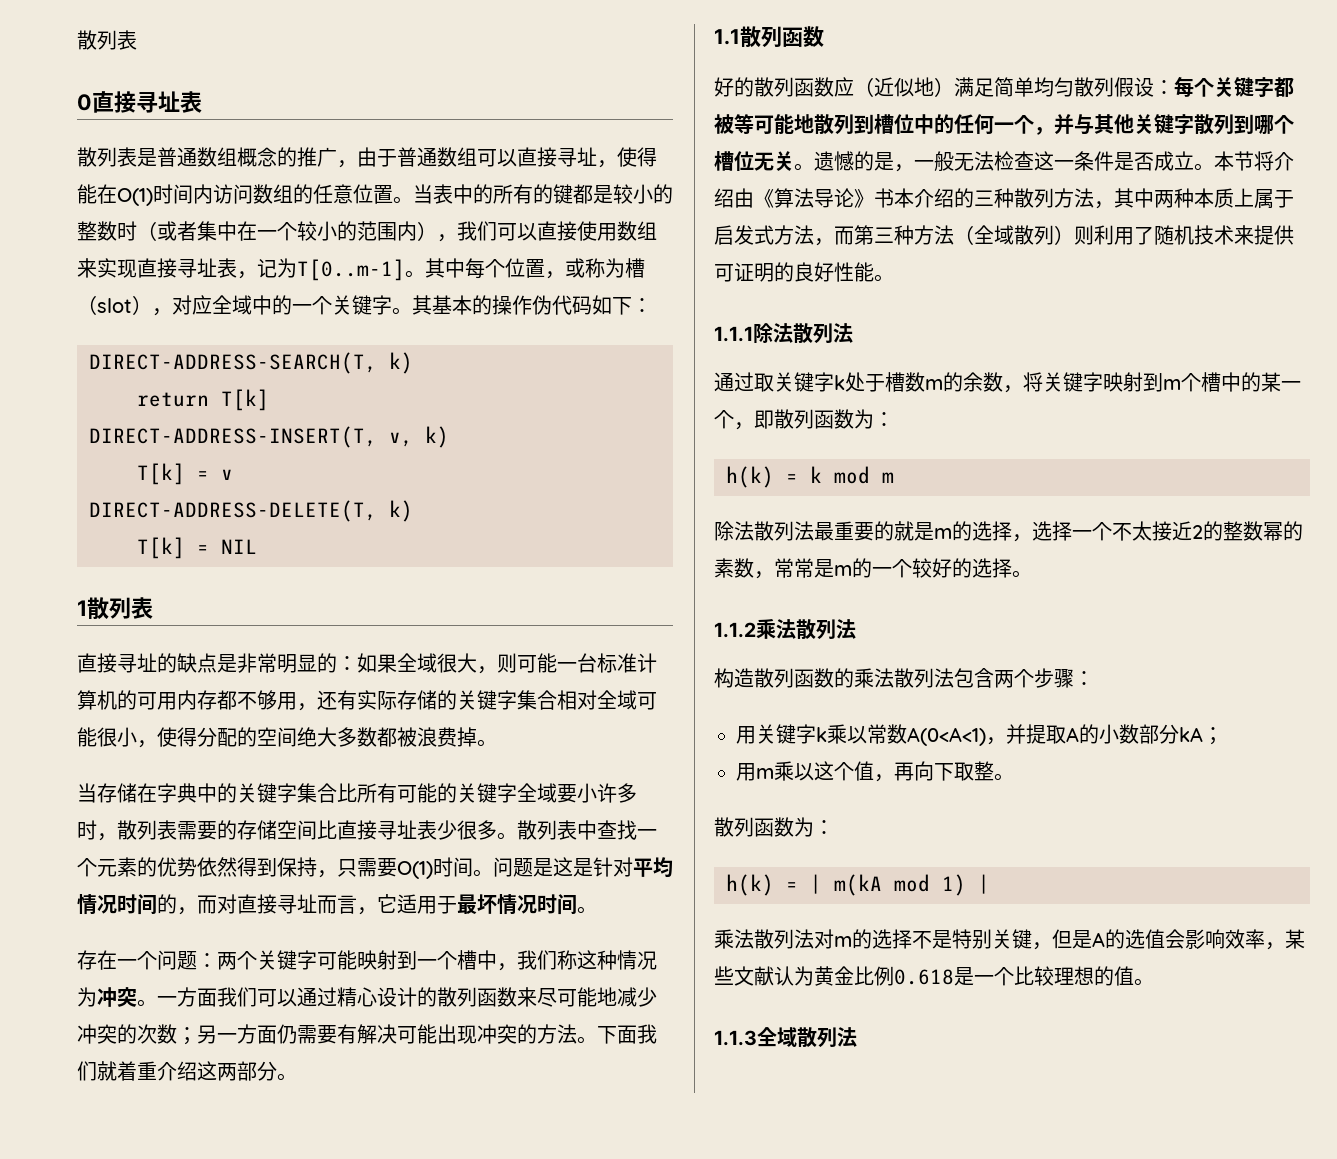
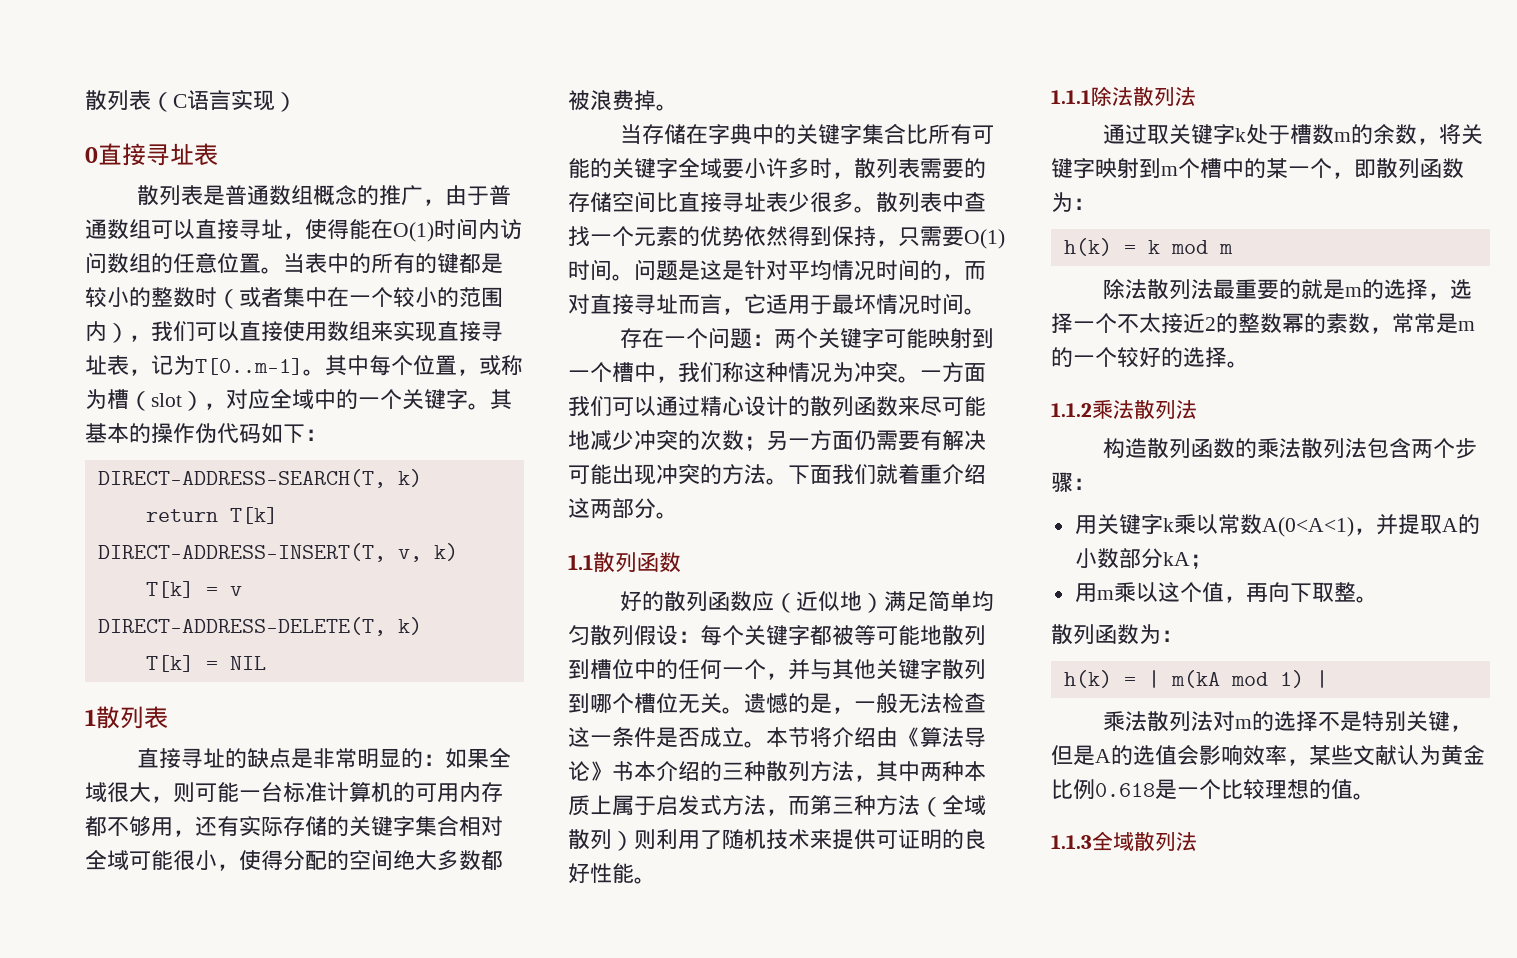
[77,30,137,50] 散列表 -> [85,90,297,112] 散列表（C语言实现）

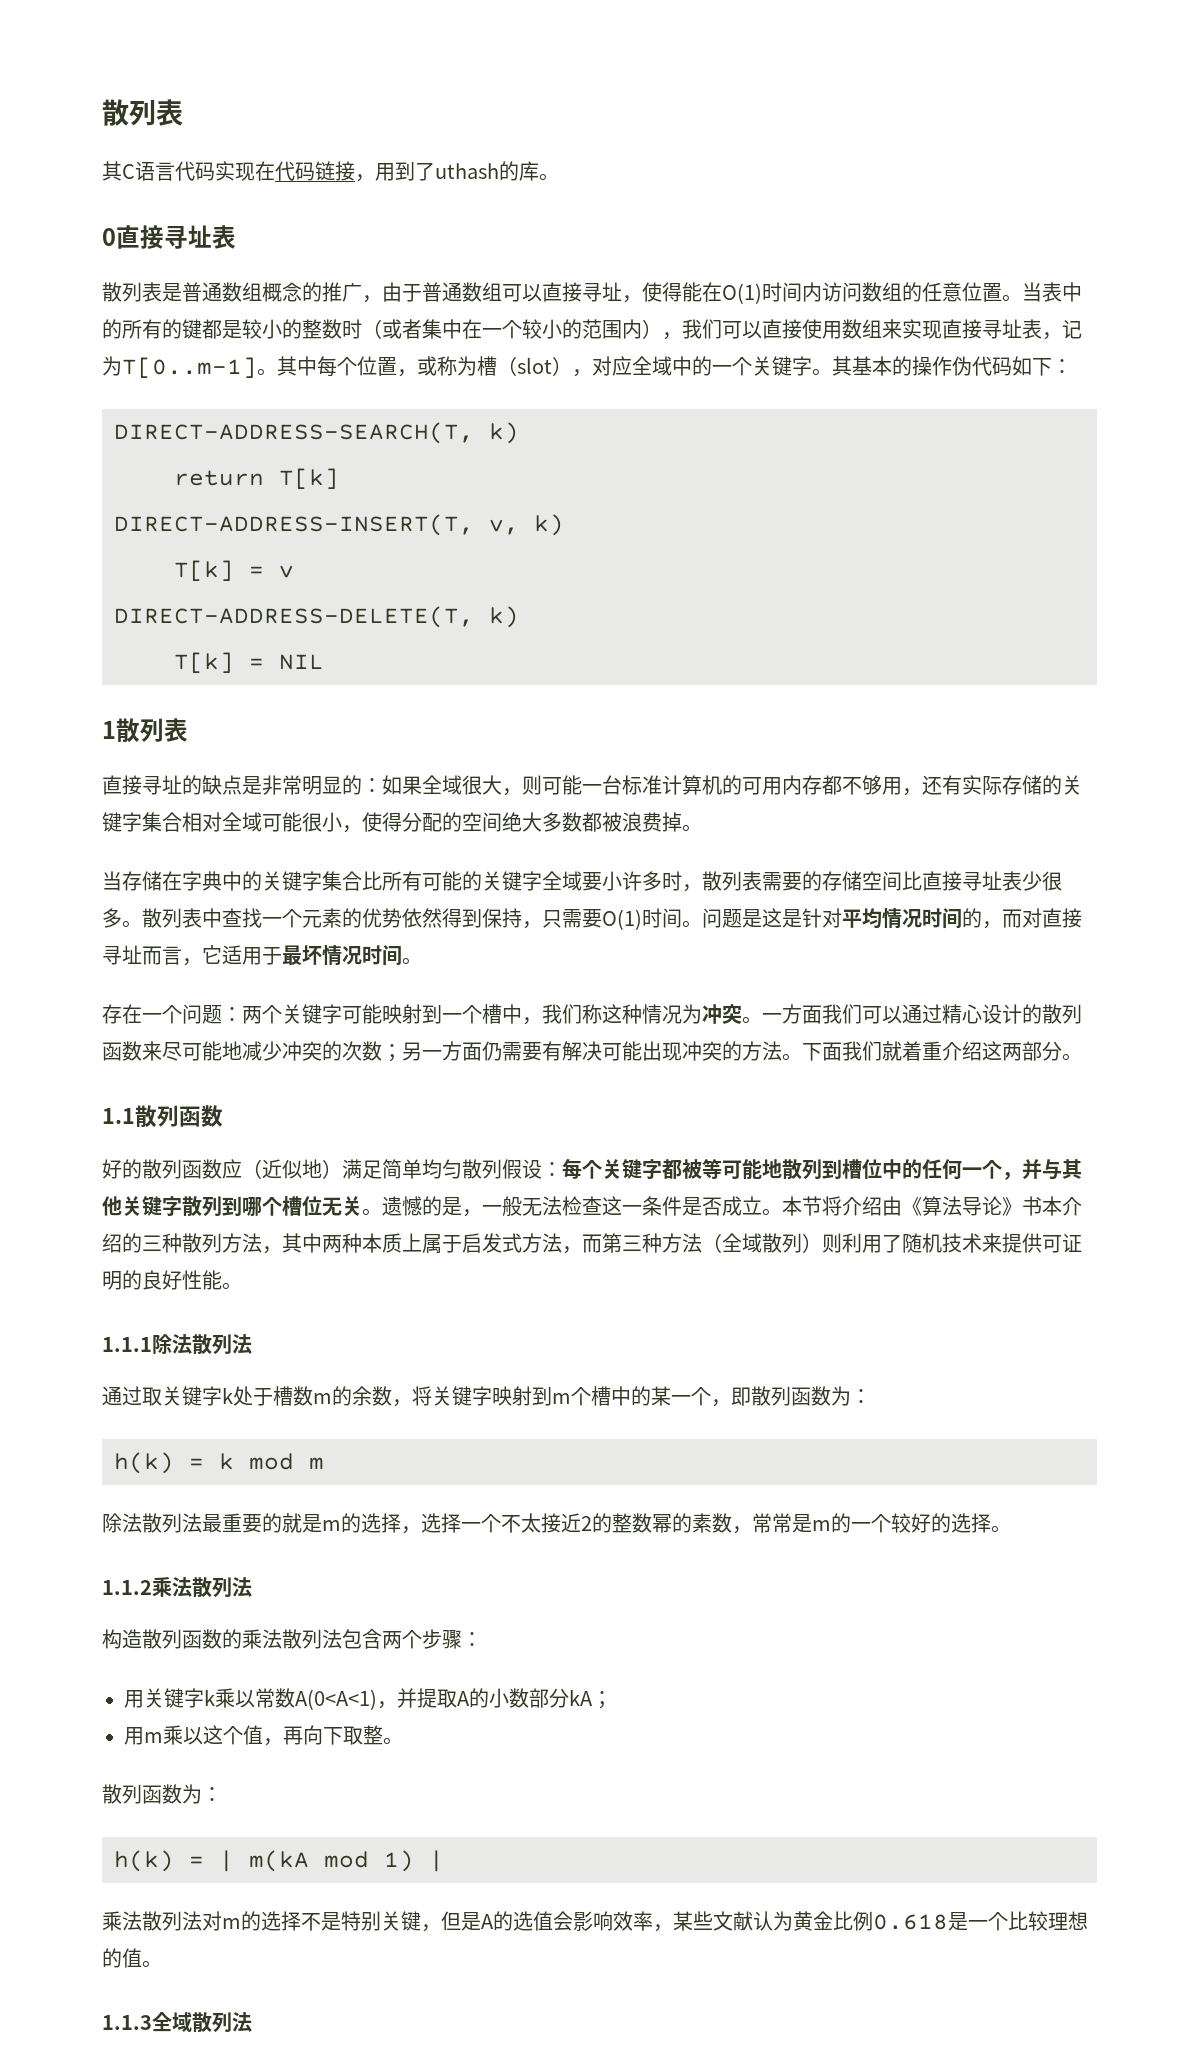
[85,90,173,112] 散列表（ -> [102,99,183,126] [102,161,122,181] 散列表 // 其
[231,90,297,112] 实现） -> [175,161,559,182] 代码实现在代码链接，用到了uthash的库。

